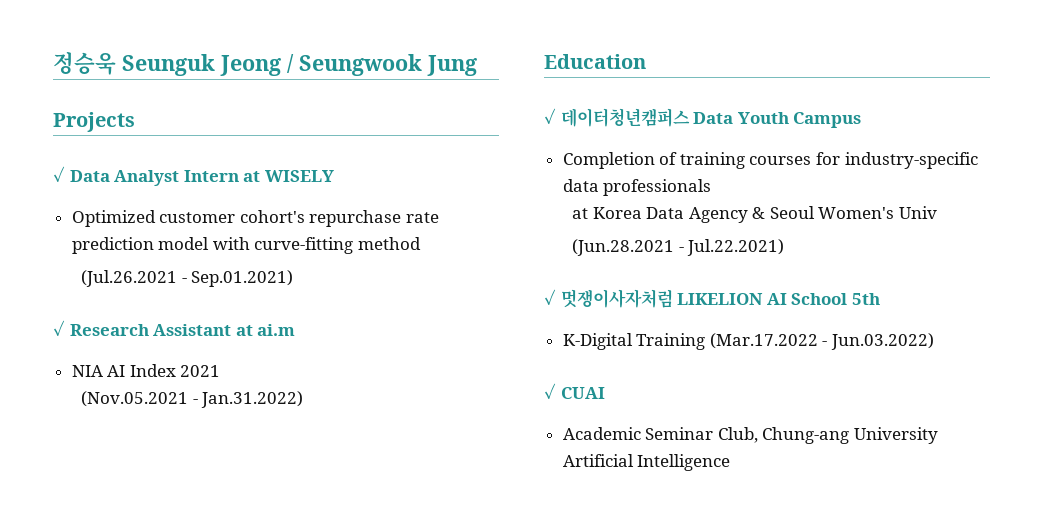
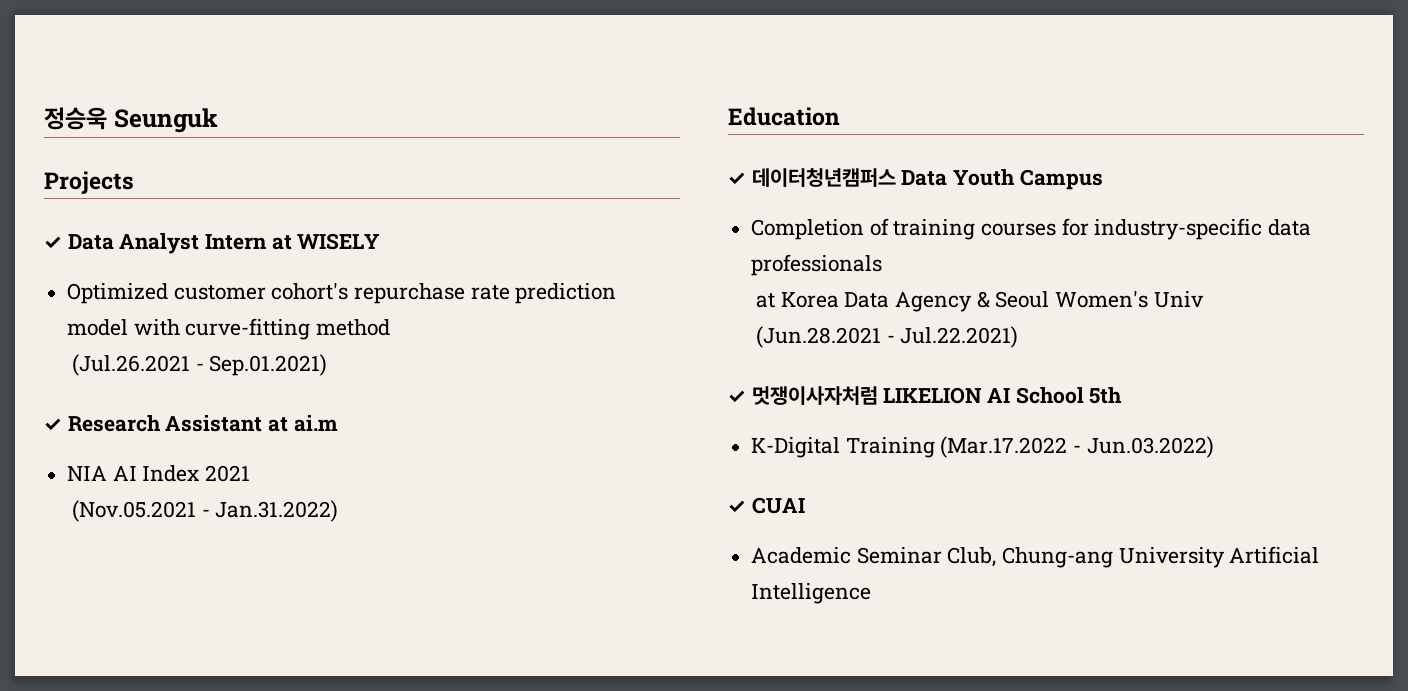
[220,54,477,76] Jeong / Seungwook Jung -> (218, 120) none

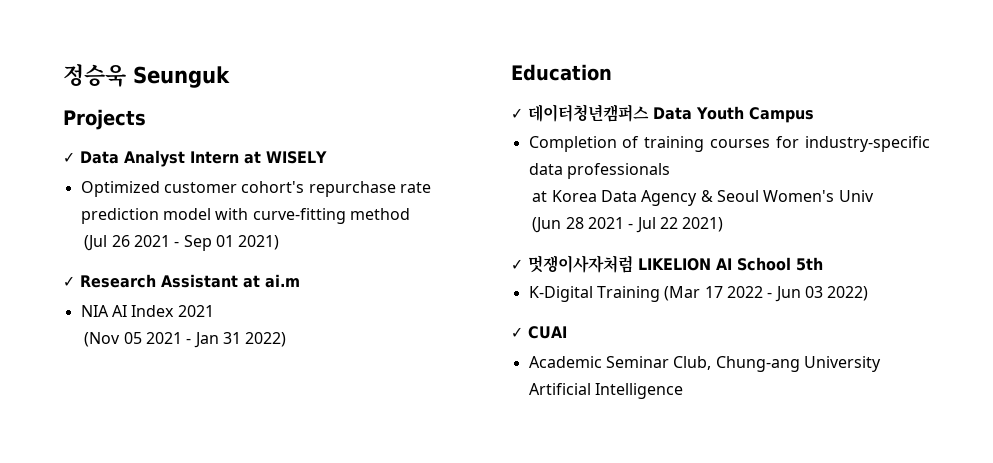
[71,354,328,376] (Jul.26.2021 - Sep.01.2021) -> [84,235,280,251] (Jul 26 2021 - Sep 01 2021)
[71,500,339,522] (Nov.05.2021 - Jan.31.2022) -> [84,332,287,348] (Nov 05 2021 - Jan 31 2022)
[755,326,1019,348] (Jun.28.2021 - Jul.22.2021) -> [532,217,724,233] (Jun 28 2021 - Jul 22 2021)
[940,436,1214,458] (Mar.17.2022 - Jun.03.2022) -> [664,286,869,302] (Mar 17 2022 - Jun 03 2022)

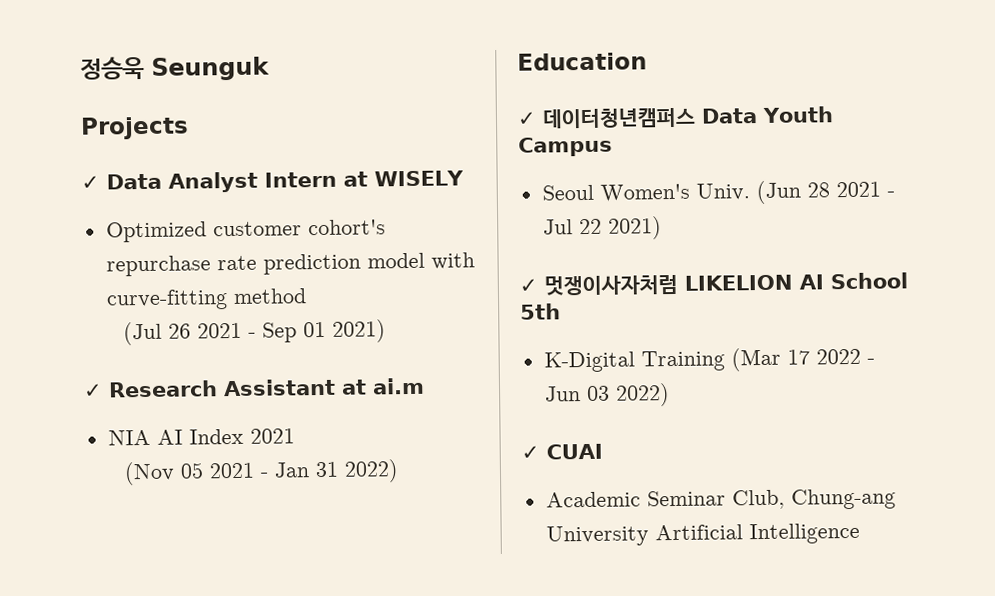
[528,136,930,152] [528,163,670,179] [532,190,713,206] Completion of training courses for industry-specific data professionals // at Korea Data Agency & -> (613, 146) none
[838,190,874,202] Univ // -> [695,183,750,201] Univ.

